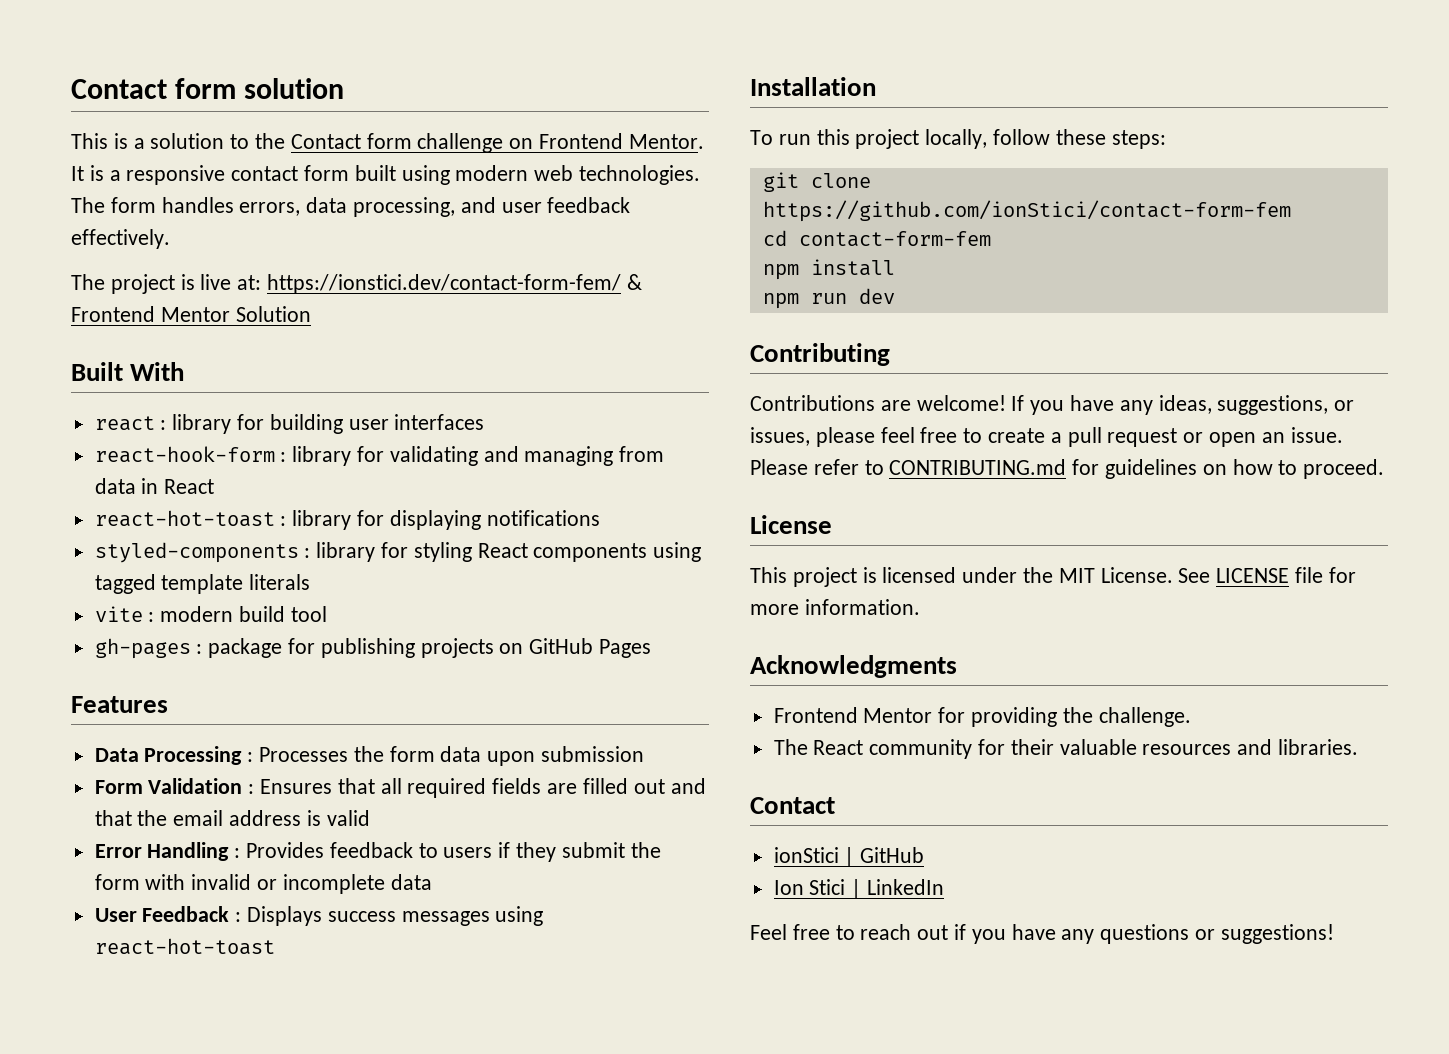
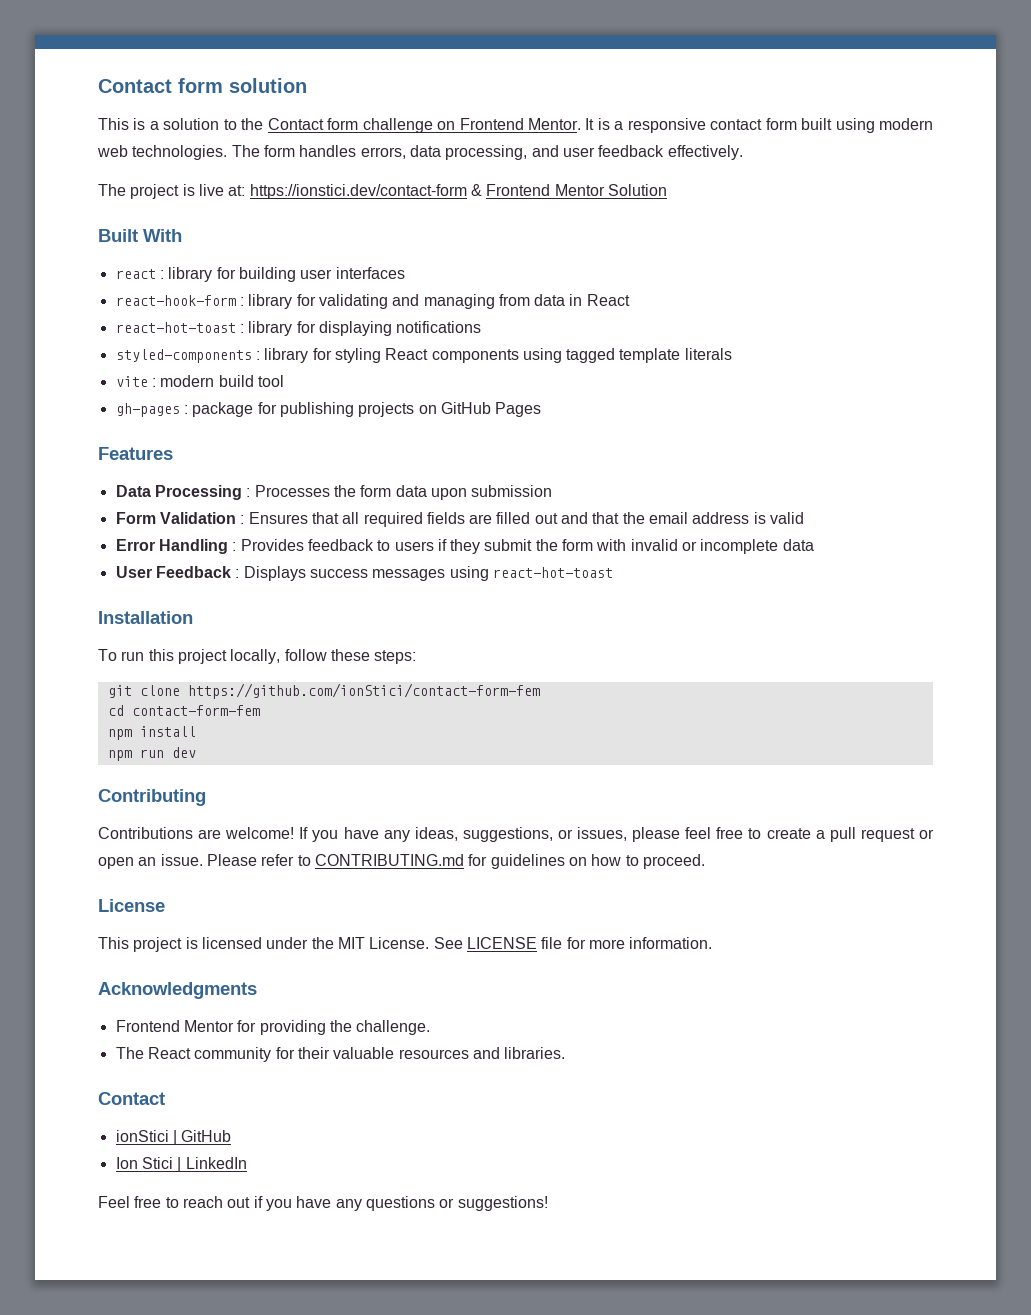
[267,274,622,294] https://ionstici.dev/contact-form-fem/ -> [249,184,467,199] https://ionstici.dev/contact-form

